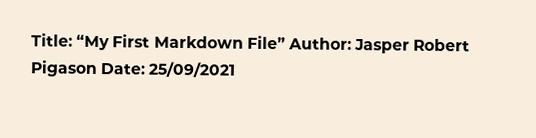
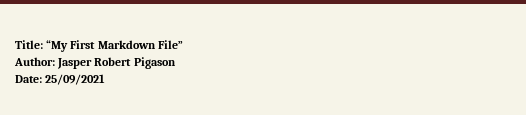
(286, 42) none -> (183, 44) //
(98, 68) none -> (176, 63) //

